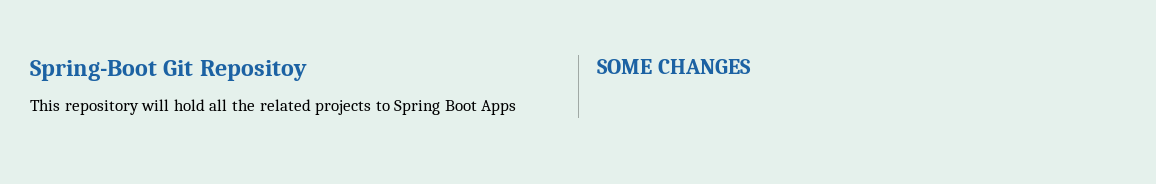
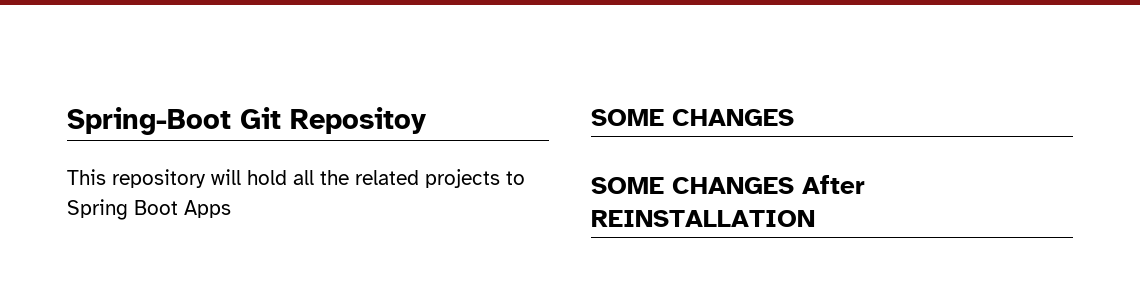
(751, 66) none -> [591,175,865,194] [591,210,815,227] // SOME CHANGES After REINSTALLATION

